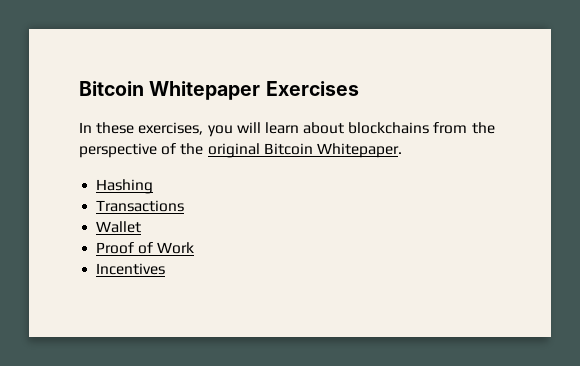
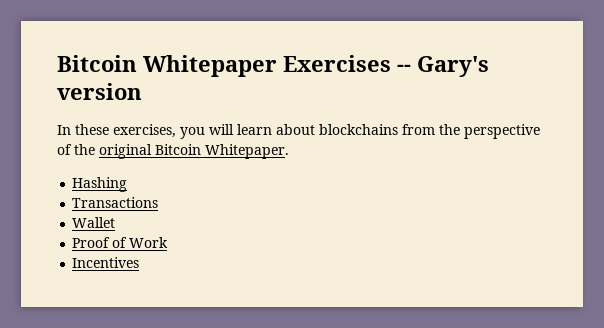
(359, 88) none -> [397,56,489,77] [57,83,142,100] -- Gary's version

